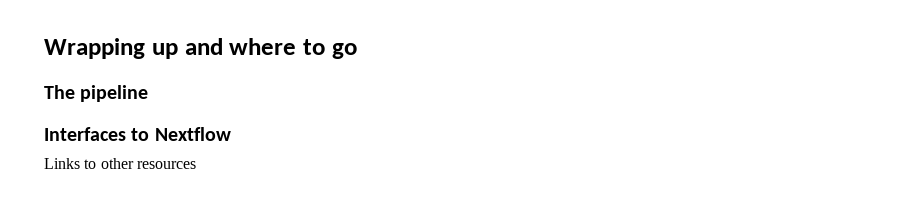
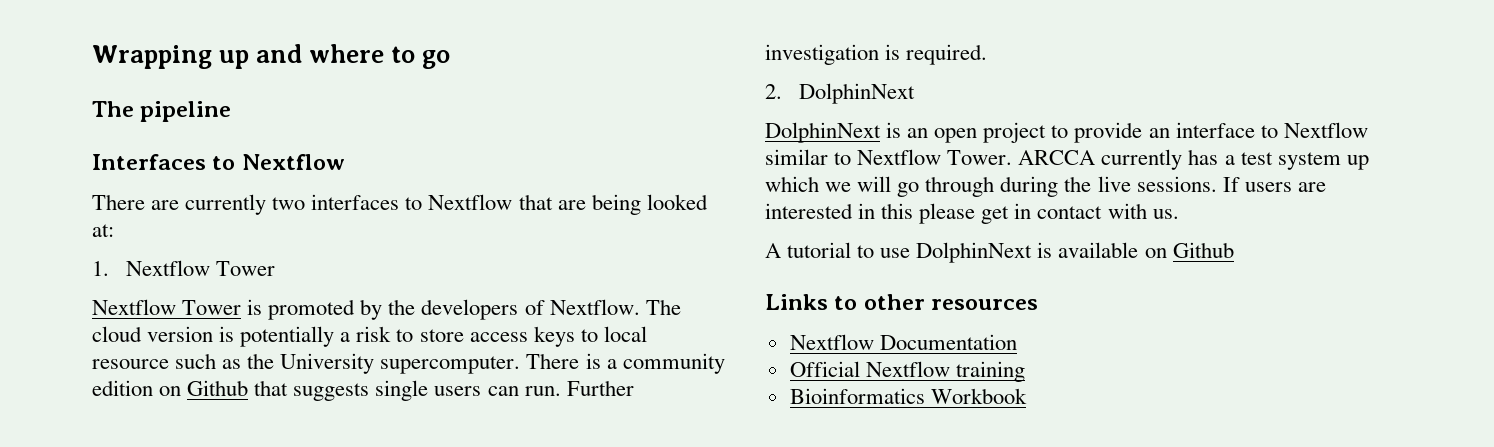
[44,158,196,169] Links to other resources -> [92,194,708,215] [92,224,114,237] [92,260,275,276] [92,299,681,320] [92,326,647,347] [92,353,725,374] [92,380,634,401] [765,44,988,65] [765,83,915,104] [765,122,1368,143] [765,149,1369,170] [765,176,1326,197] [765,203,1179,224] [765,242,1234,263] [765,294,1039,310] [789,334,1017,350] [789,361,1025,382] [789,388,1027,404] There are currently two interfaces to Nextflow that are being looked at: // 1. Nextflow Tower // Nextflow Tower is promoted by the developers of Nextflow. The cloud version is potentially a risk to store access keys to local resource such as the University supercomputer. There is a community edition on Github that suggests single users can run. Further investigation is required. // 2. DolphinNext // DolphinNext is an open project to provide an interface to Nextflow similar to Nextflow Tower. ARCCA currently has a test system up which we will go through during the live sessions. If users are interested in this please get in contact with us. // A tutorial to use DolphinNext is available on Github // Links to other resources // Nextflow Documentation // Official Nextflow training // Bioinformatics Workbook

